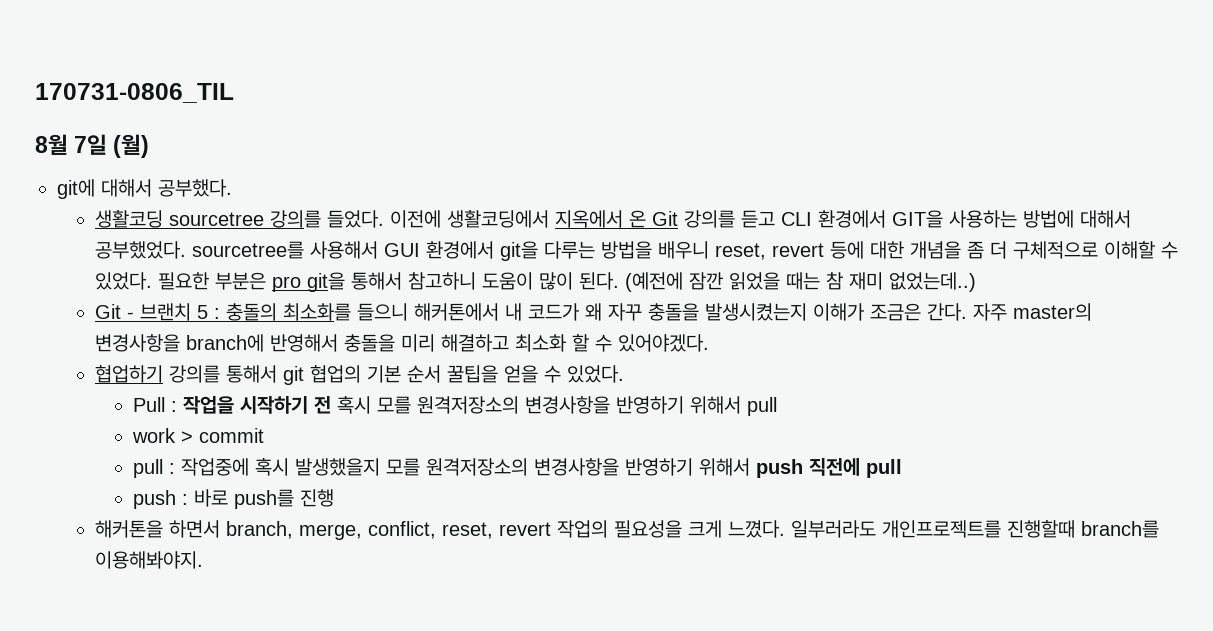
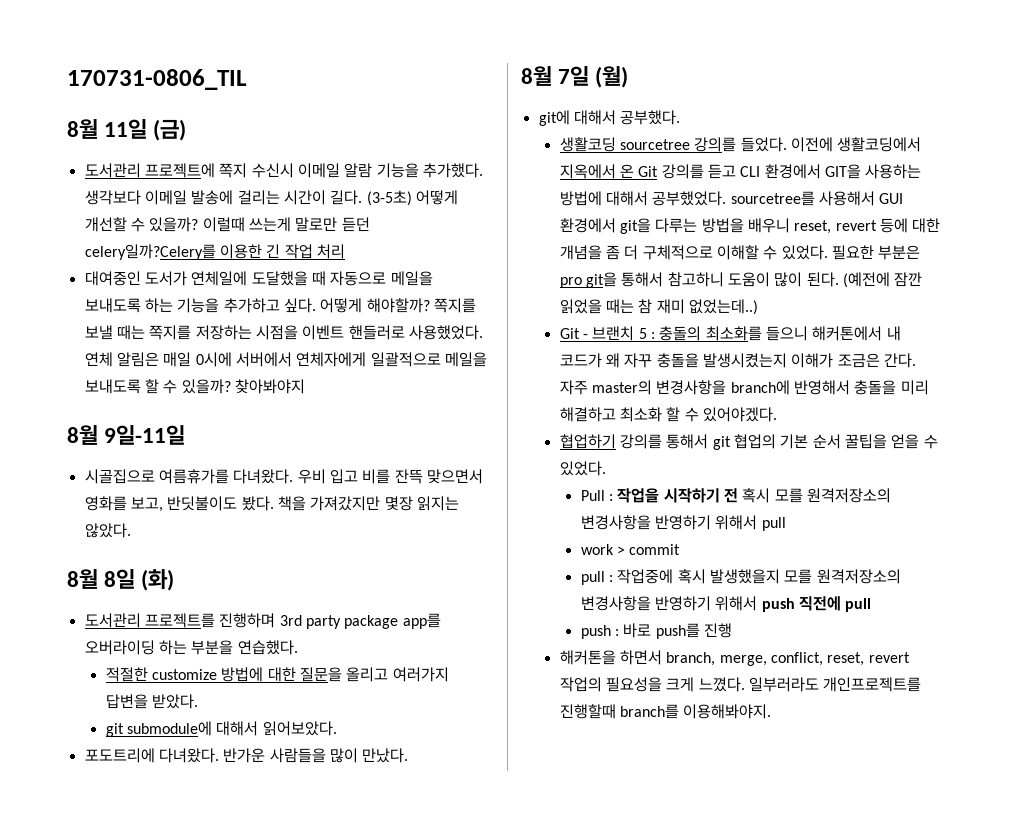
(234, 93) none -> [67,119,187,141] [84,163,483,178] [84,190,458,206] [84,217,370,232] [84,244,345,260] [84,271,433,286] [84,298,476,313] [84,325,483,340] [84,352,487,367] [84,379,305,394] [67,425,186,445] [84,469,483,484] [84,496,459,512] [84,523,131,538] [67,569,175,591] [84,613,441,629] [84,640,298,655] [105,667,449,682] [105,694,199,709] [105,721,337,737] [84,748,409,763] // 8월 11일 (금) // 도서관리 프로젝트에 쪽지 수신시 이메일 알람 기능을 추가했다. 생각보다 이메일 발송에 걸리는 시간이 길다. (3-5초) 어떻게 개선할 수 있을까? 이럴때 쓰는게 말로만 듣던 celery일까?Celery를 이용한 긴 작업 처리 // 대여중인 도서가 연체일에 도달했을 때 자동으로 메일을 보내도록 하는 기능을 추가하고 싶다. 어떻게 해야할까? 쪽지를 보낼 때는 쪽지를 저장하는 시점을 이벤트 핸들러로 사용했었다. 연체 알림은 매일 0시에 서버에서 연체자에게 일괄적으로 메일을 보내도록 할 수 있을까? 찾아봐야지 // 8월 9일-11일 // 시골집으로 여름휴가를 다녀왔다. 우비 입고 비를 잔뜩 맞으면서 영화를 보고, 반딧불이도 봤다. 책을 가져갔지만 몇장 읽지는 않았다. // 8월 8일 (화) // 도서관리 프로젝트를 진행하며 3rd party package app를 오버라이딩 하는 부분을 연습했다. // 적절한 customize 방법에 대한 질문을 올리고 여러가지 답변을 받았다. // git submodule에 대해서 읽어보았다. // 포도트리에 다녀왔다. 반가운 사람들을 많이 만났다.

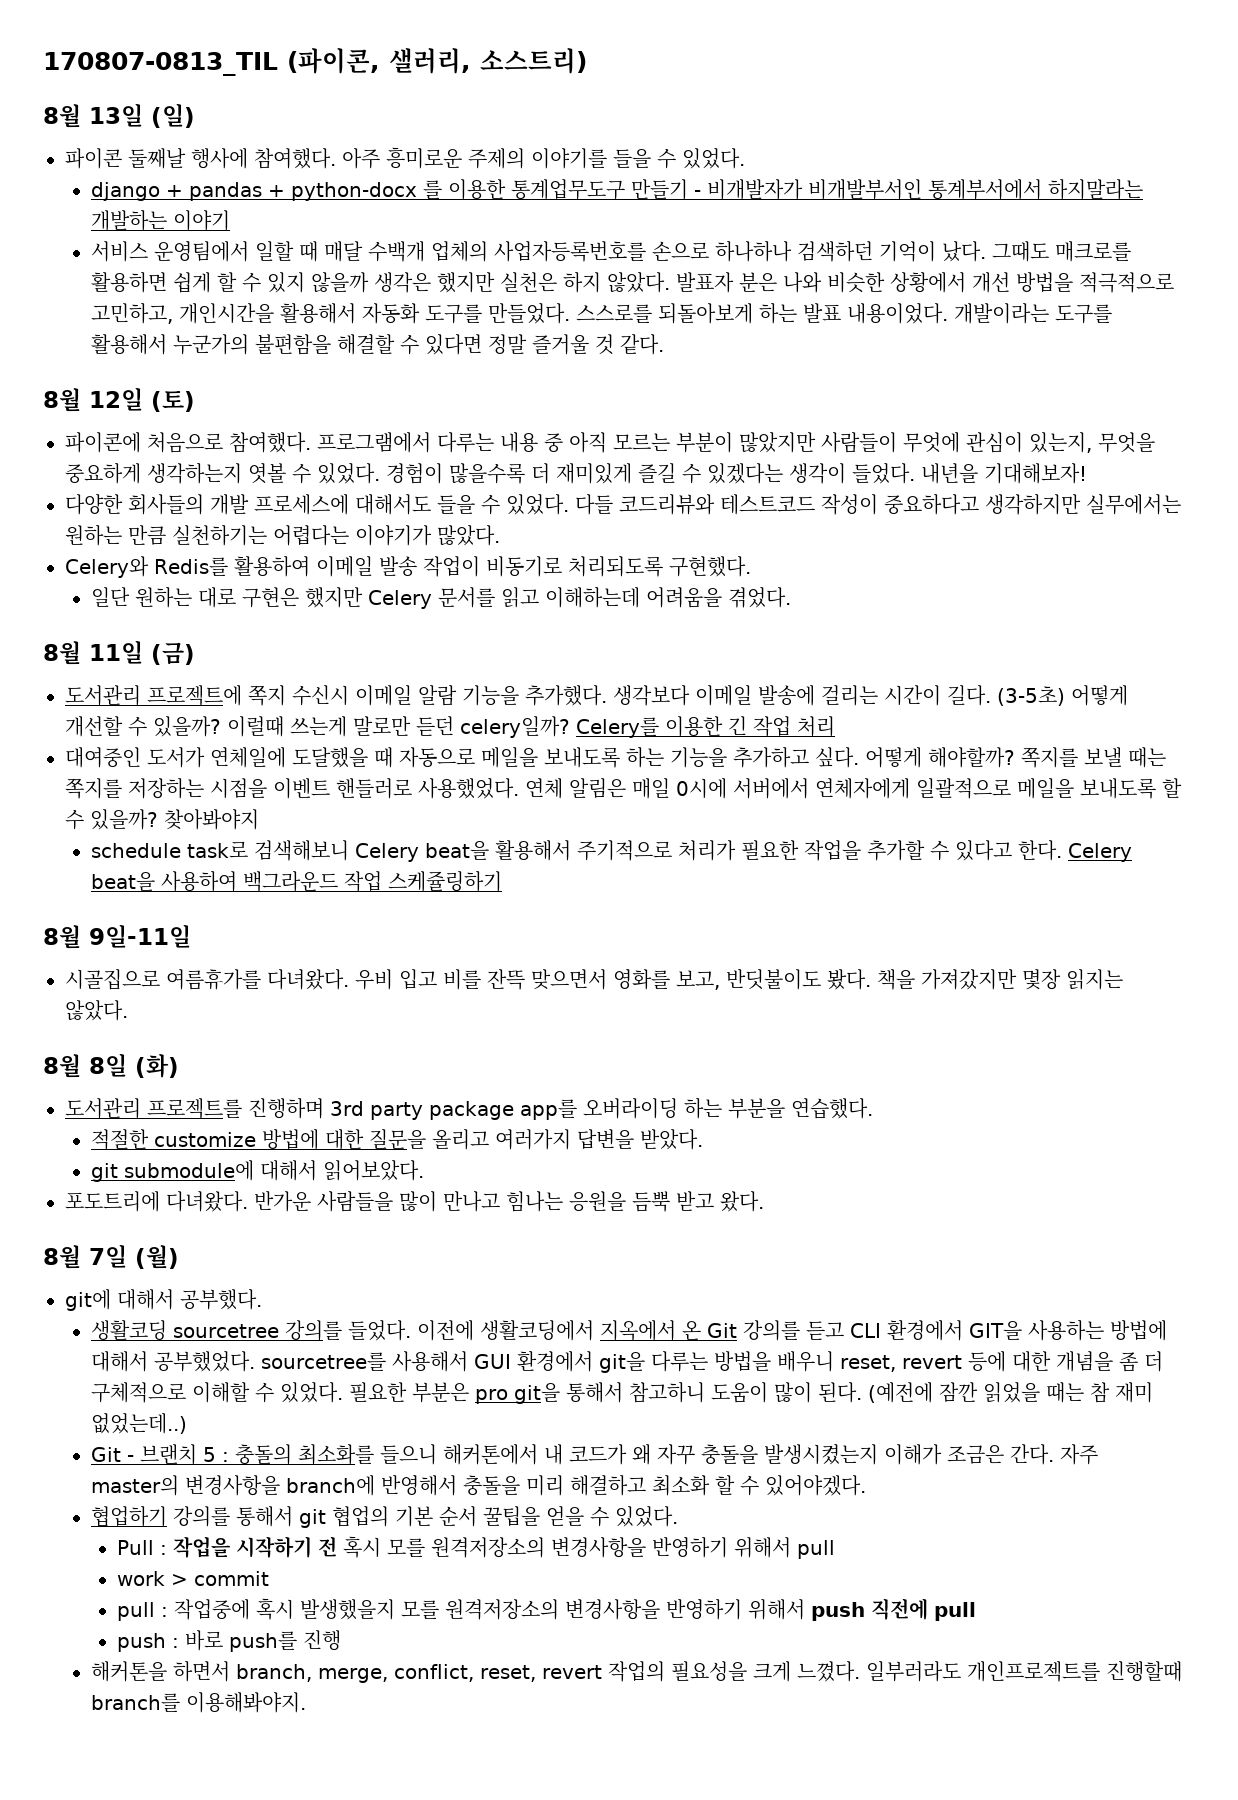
[67,69,247,90] 170731-0806_TIL -> [43,48,587,76] [43,103,195,128] [65,147,745,169] [90,179,1143,201] [90,210,230,231] [90,241,1131,262] [90,272,1174,293] [90,303,1112,324] [90,334,664,355] [43,387,195,412] [65,432,1155,453] [65,462,1087,484] [65,494,1181,515] [65,525,500,546] [65,556,751,578] [90,587,791,609] 170807-0813_TIL (파이콘, 샐러리, 소스트리) // 8월 13일 (일) // 파이콘 둘째날 행사에 참여했다. 아주 흥미로운 주제의 이야기를 들을 수 있었다. // django + pandas + python-docx 를 이용한 통계업무도구 만들기 - 비개발자가 비개발부서인 통계부서에서 하지말라는 개발하는 이야기 // 서비스 운영팀에서 일할 때 매달 수백개 업체의 사업자등록번호를 손으로 하나하나 검색하던 기억이 났다. 그때도 매크로를 활용하면 쉽게 할 수 있지 않을까 생각은 했지만 실천은 하지 않았다. 발표자 분은 나와 비슷한 상황에서 개선 방법을 적극적으로 고민하고, 개인시간을 활용해서 자동화 도구를 만들었다. 스스로를 되돌아보게 하는 발표 내용이었다. 개발이라는 도구를 활용해서 누군가의 불편함을 해결할 수 있다면 정말 즐거울 것 같다. // 8월 12일 (토) // 파이콘에 처음으로 참여했다. 프로그램에서 다루는 내용 중 아직 모르는 부분이 많았지만 사람들이 무엇에 관심이 있는지, 무엇을 중요하게 생각하는지 엿볼 수 있었다. 경험이 많을수록 더 재미있게 즐길 수 있겠다는 생각이 들었다. 내년을 기대해보자! // 다양한 회사들의 개발 프로세스에 대해서도 들을 수 있었다. 다들 코드리뷰와 테스트코드 작성이 중요하다고 생각하지만 실무에서는 원하는 만큼 실천하기는 어렵다는 이야기가 많았다. // Celery와 Redis를 활용하여 이메일 발송 작업이 비동기로 처리되도록 구현했다. // 일단 원하는 대로 구현은 했지만 Celery 문서를 읽고 이해하는데 어려움을 겪었다.
[84,244,216,260] celery일까?Celery를 -> [460,716,659,738] celery일까? Celery를
(305, 386) none -> [90,840,1132,862] [90,871,502,892] // schedule task로 검색해보니 Celery beat을 활용해서 주기적으로 처리가 필요한 작업을 추가할 수 있다고 한다. Celery beat을 사용하여 백그라운드 작업 스케쥴링하기
[362,748,409,763] 만났다. -> [443,1191,764,1212] 만나고 힘나는 응원을 듬뿍 받고 왔다.

